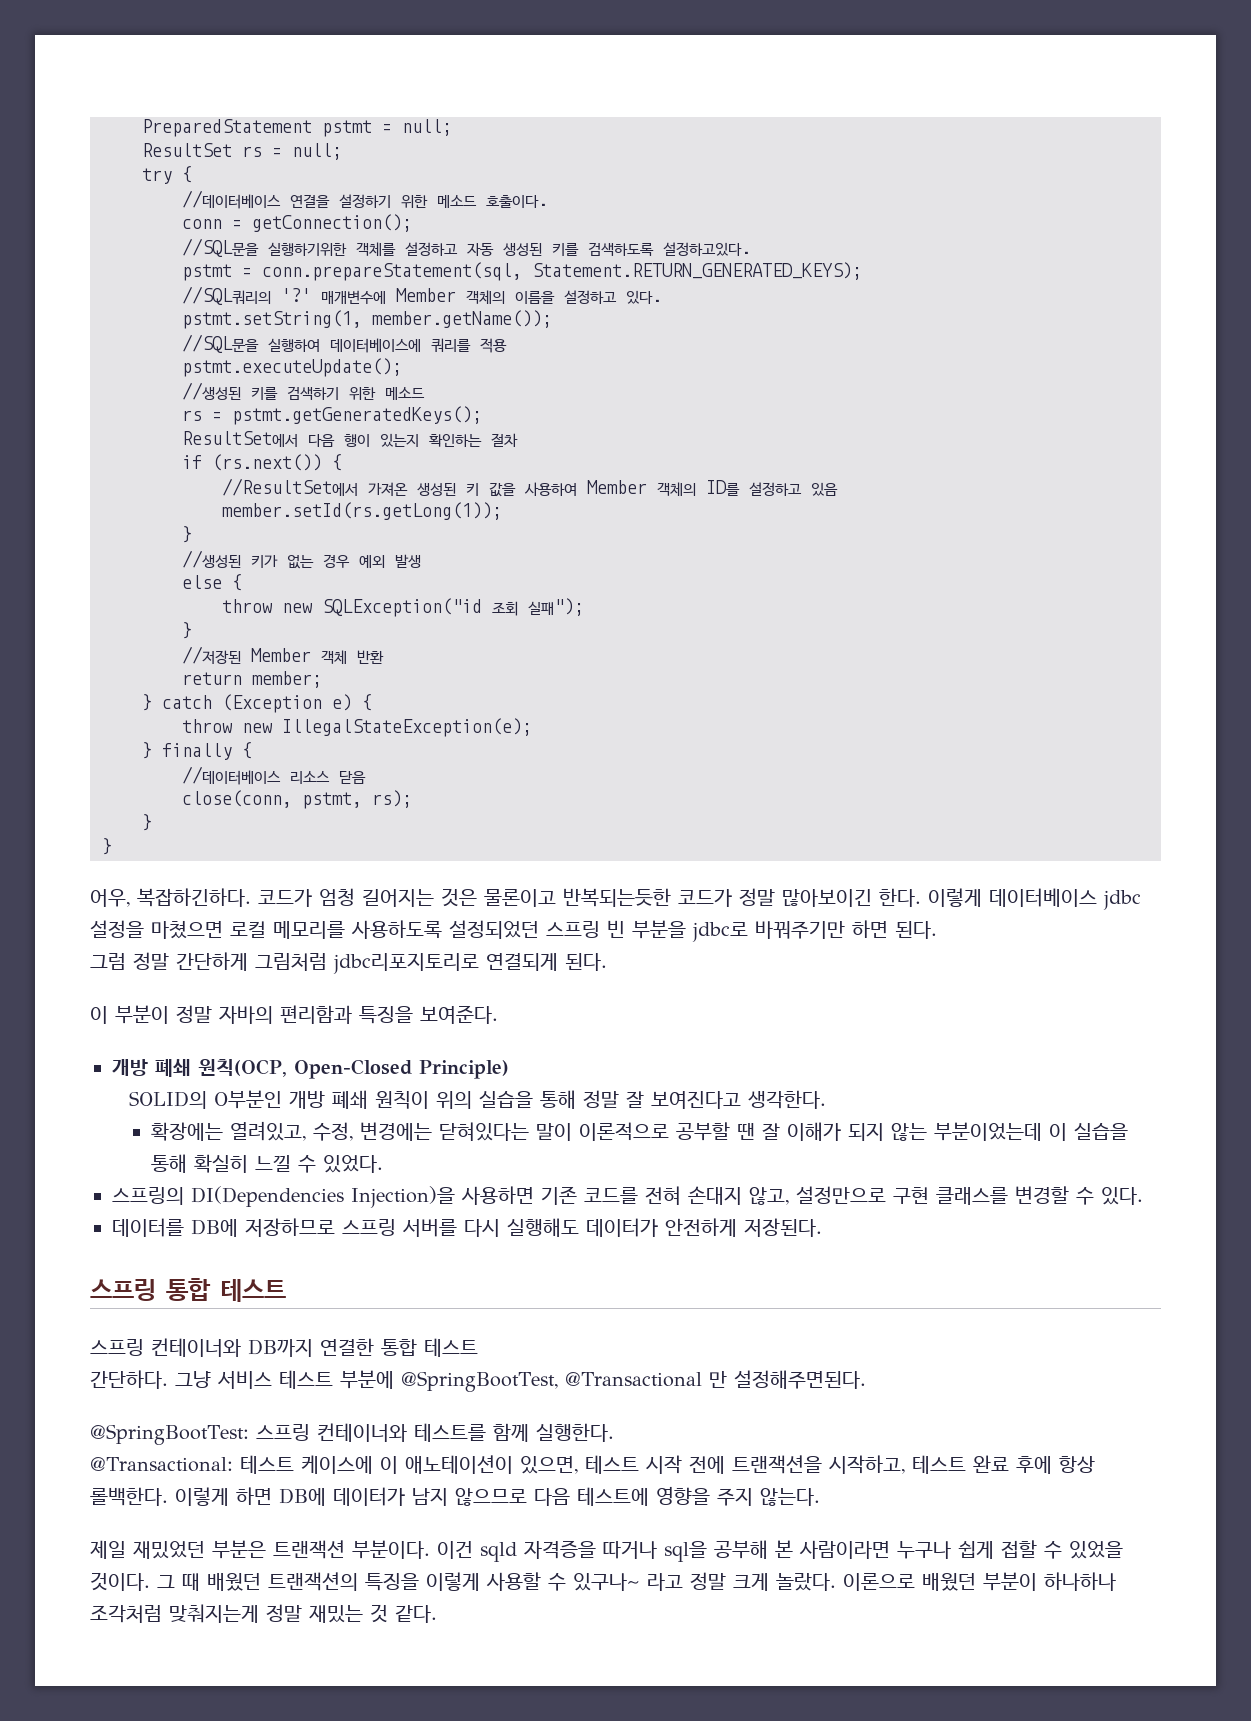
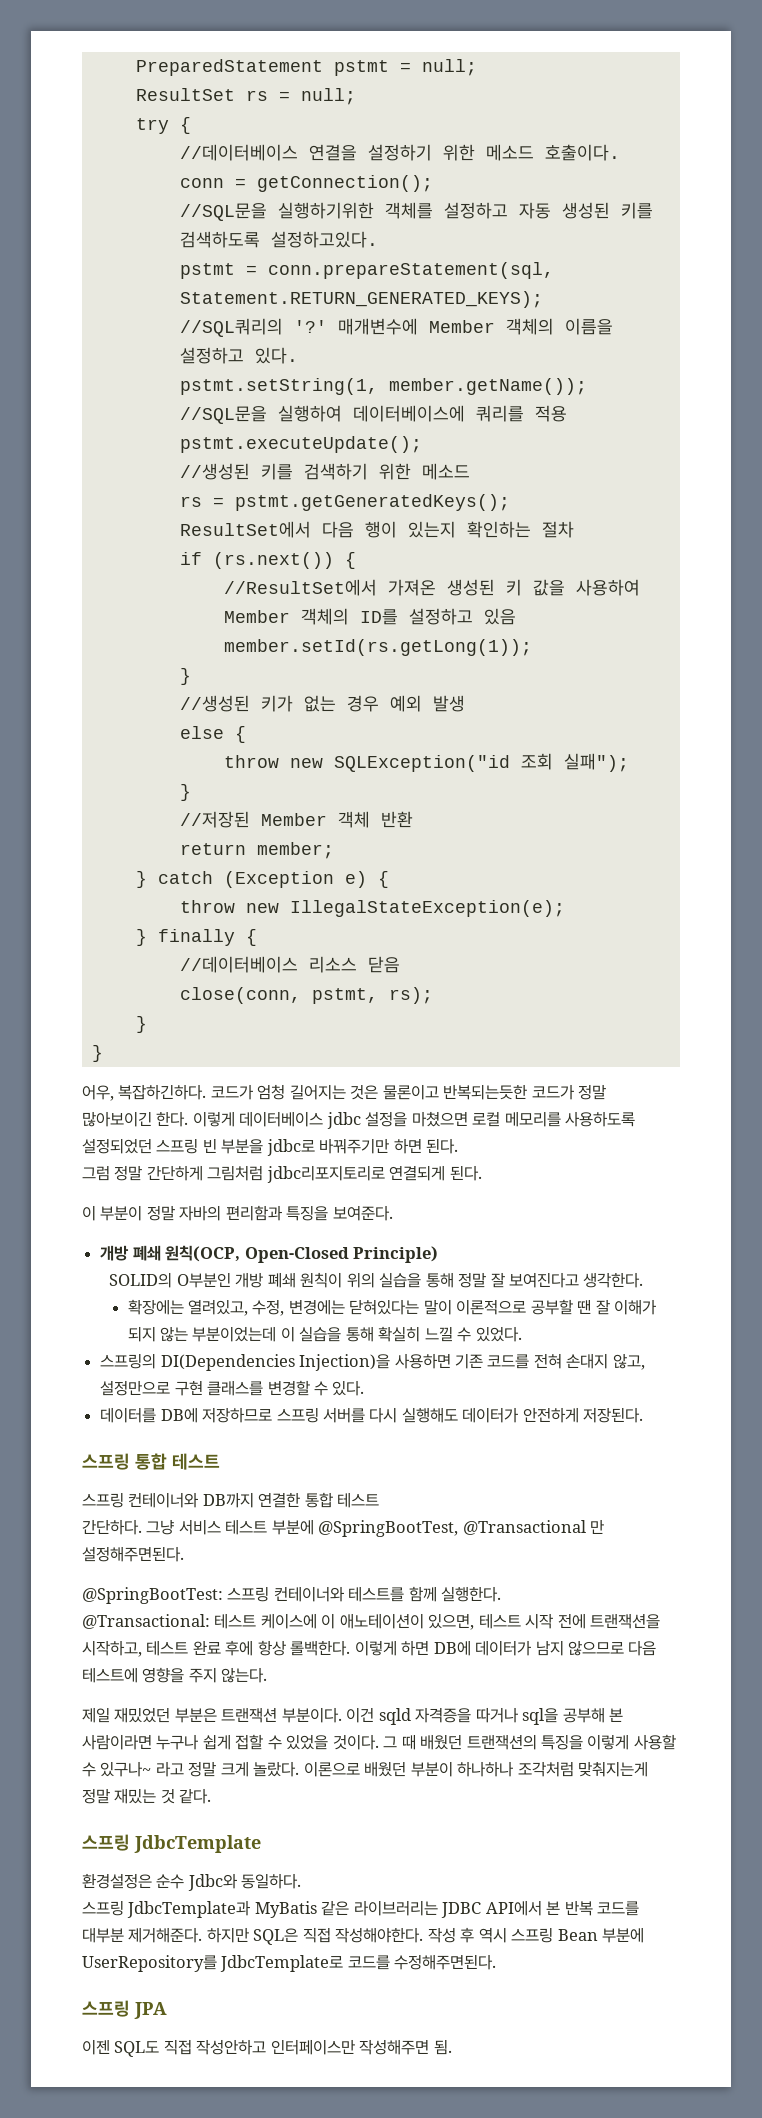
(437, 1614) none -> [82,1834,261,1853] [82,1873,302,1891] [82,1900,640,1918] [82,1927,645,1945] [82,1954,497,1972] [82,2000,167,2019] [82,2039,452,2057] // 스프링 JdbcTemplate // 환경설정은 순수 Jdbc와 동일하다. // 스프링 JdbcTemplate과 MyBatis 같은 라이브러리는 JDBC API에서 본 반복 코드를 대부분 제거해준다. 하지만 SQL은 직접 작성해야한다. 작성 후 역시 스프링 Bean 부분에 UserRepository를 JdbcTemplate로 코드를 수정해주면된다. // 스프링 JPA // 이젠 SQL도 직접 작성안하고 인터페이스만 작성해주면 됨.

